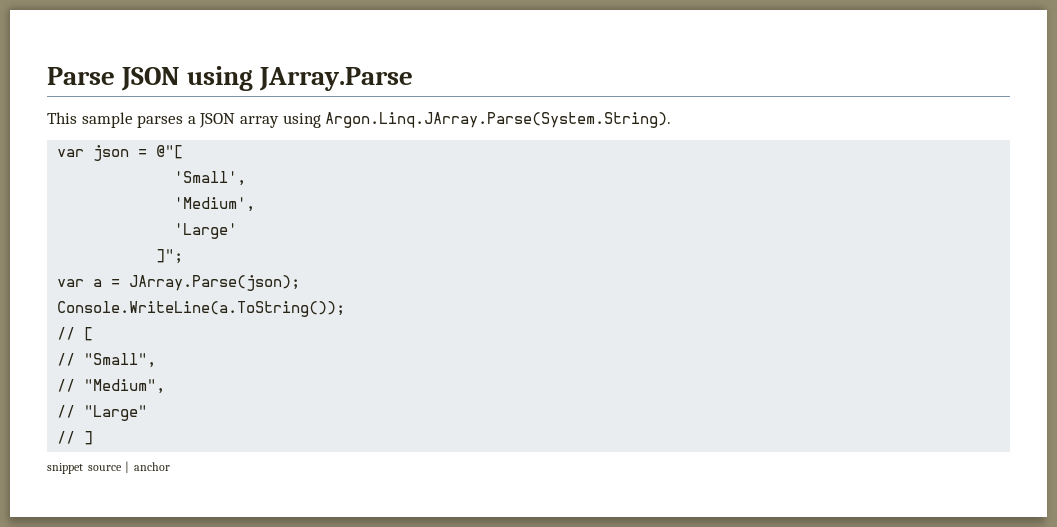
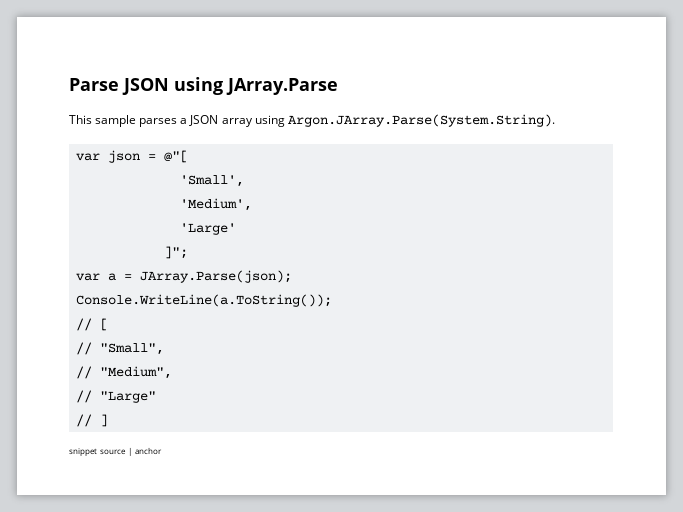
[325,112,672,128] Argon.Linq.JArray.Parse(System.String). -> [287,114,555,127] Argon.JArray.Parse(System.String).

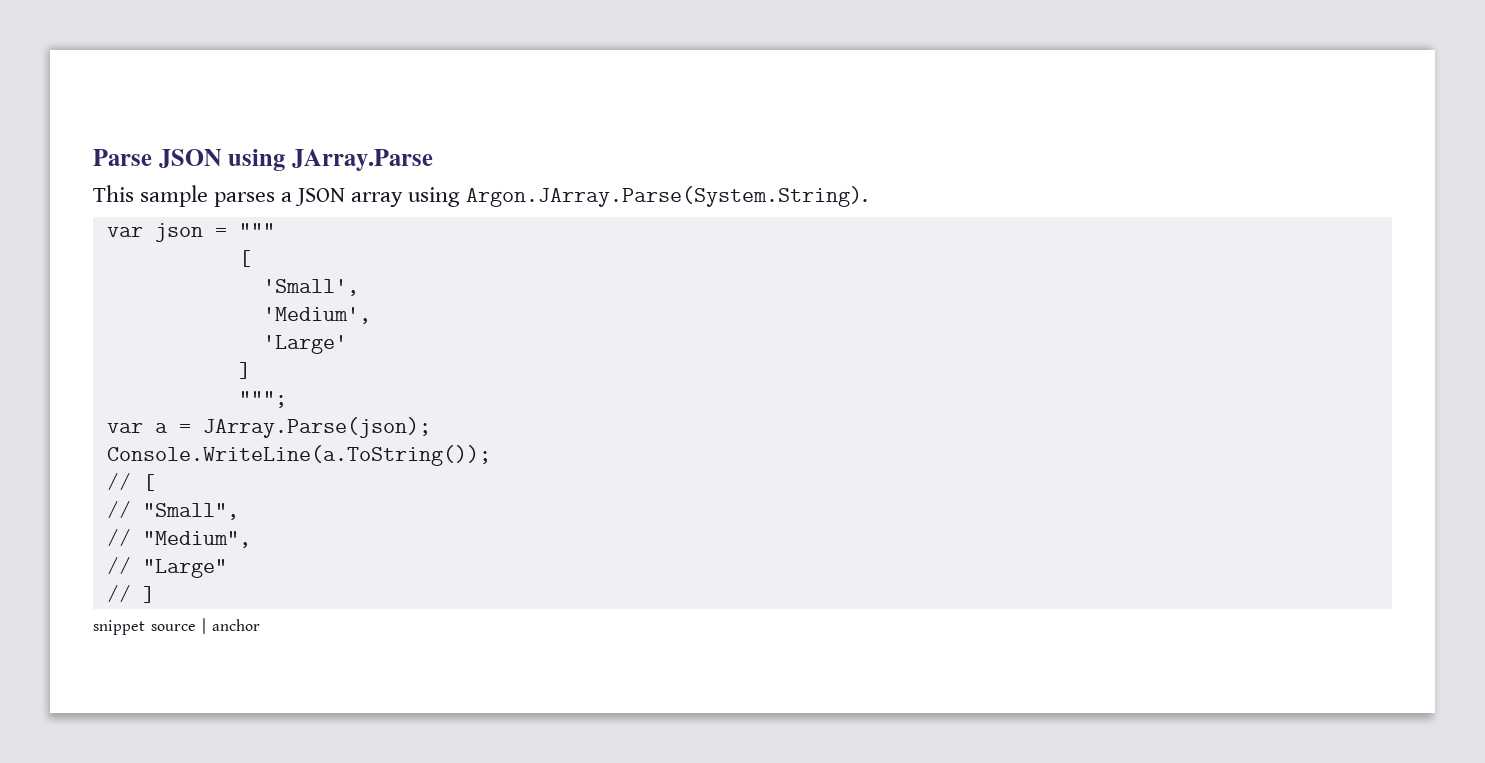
[163,150,188,163] @"[ -> [238,223,275,237] [238,250,251,267] """ // [
[163,246,188,259] ]"; -> [238,362,251,379] [238,391,287,408] ] // """;

